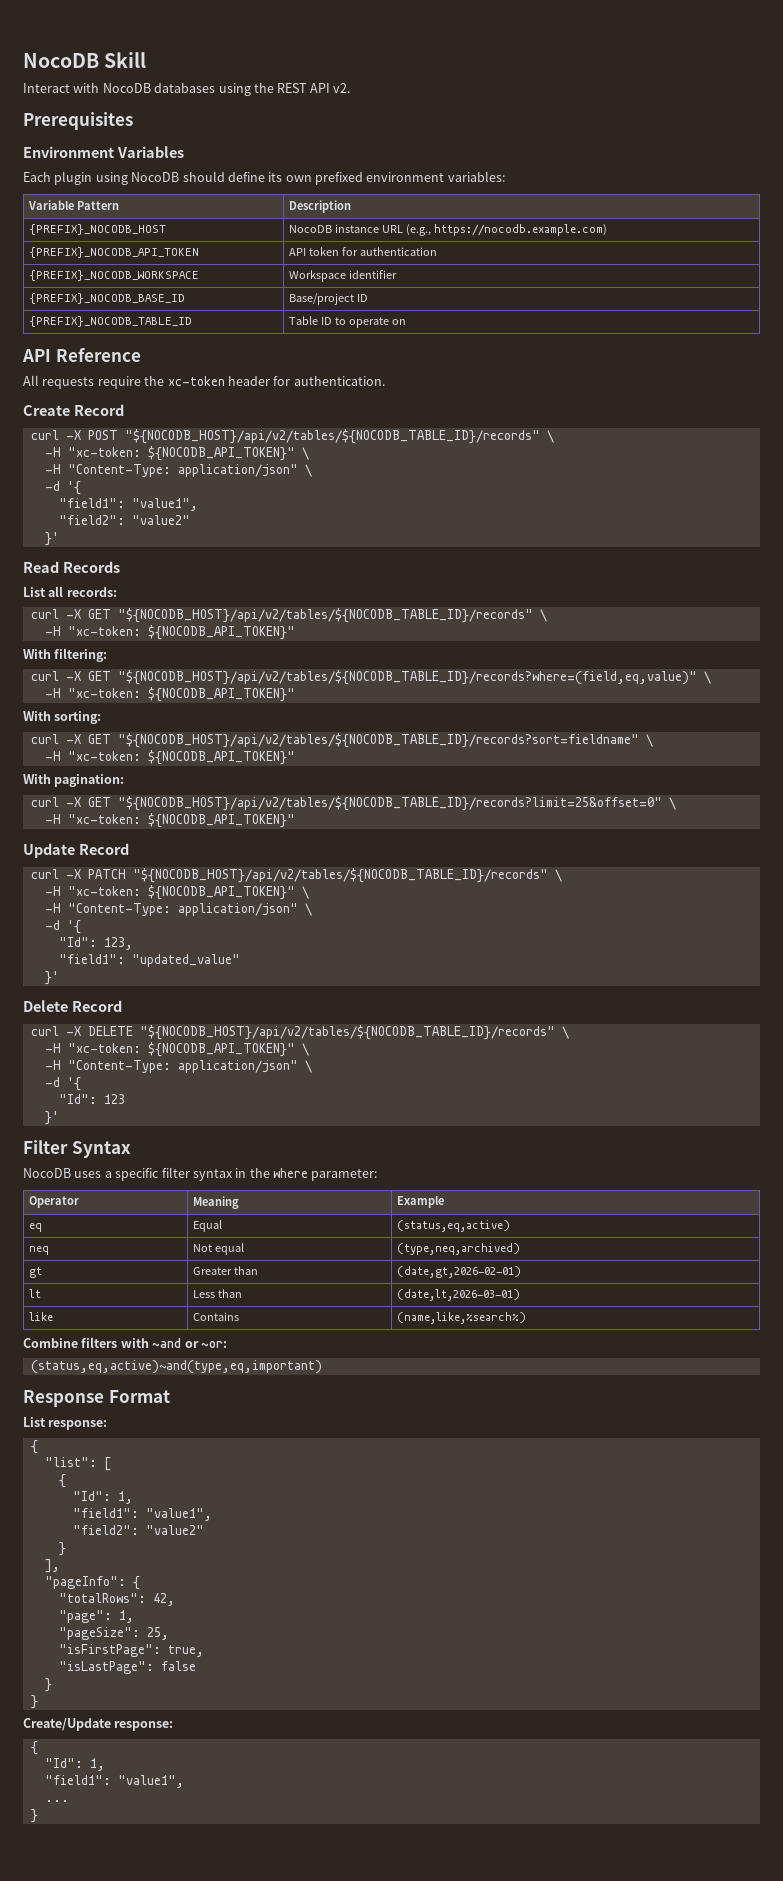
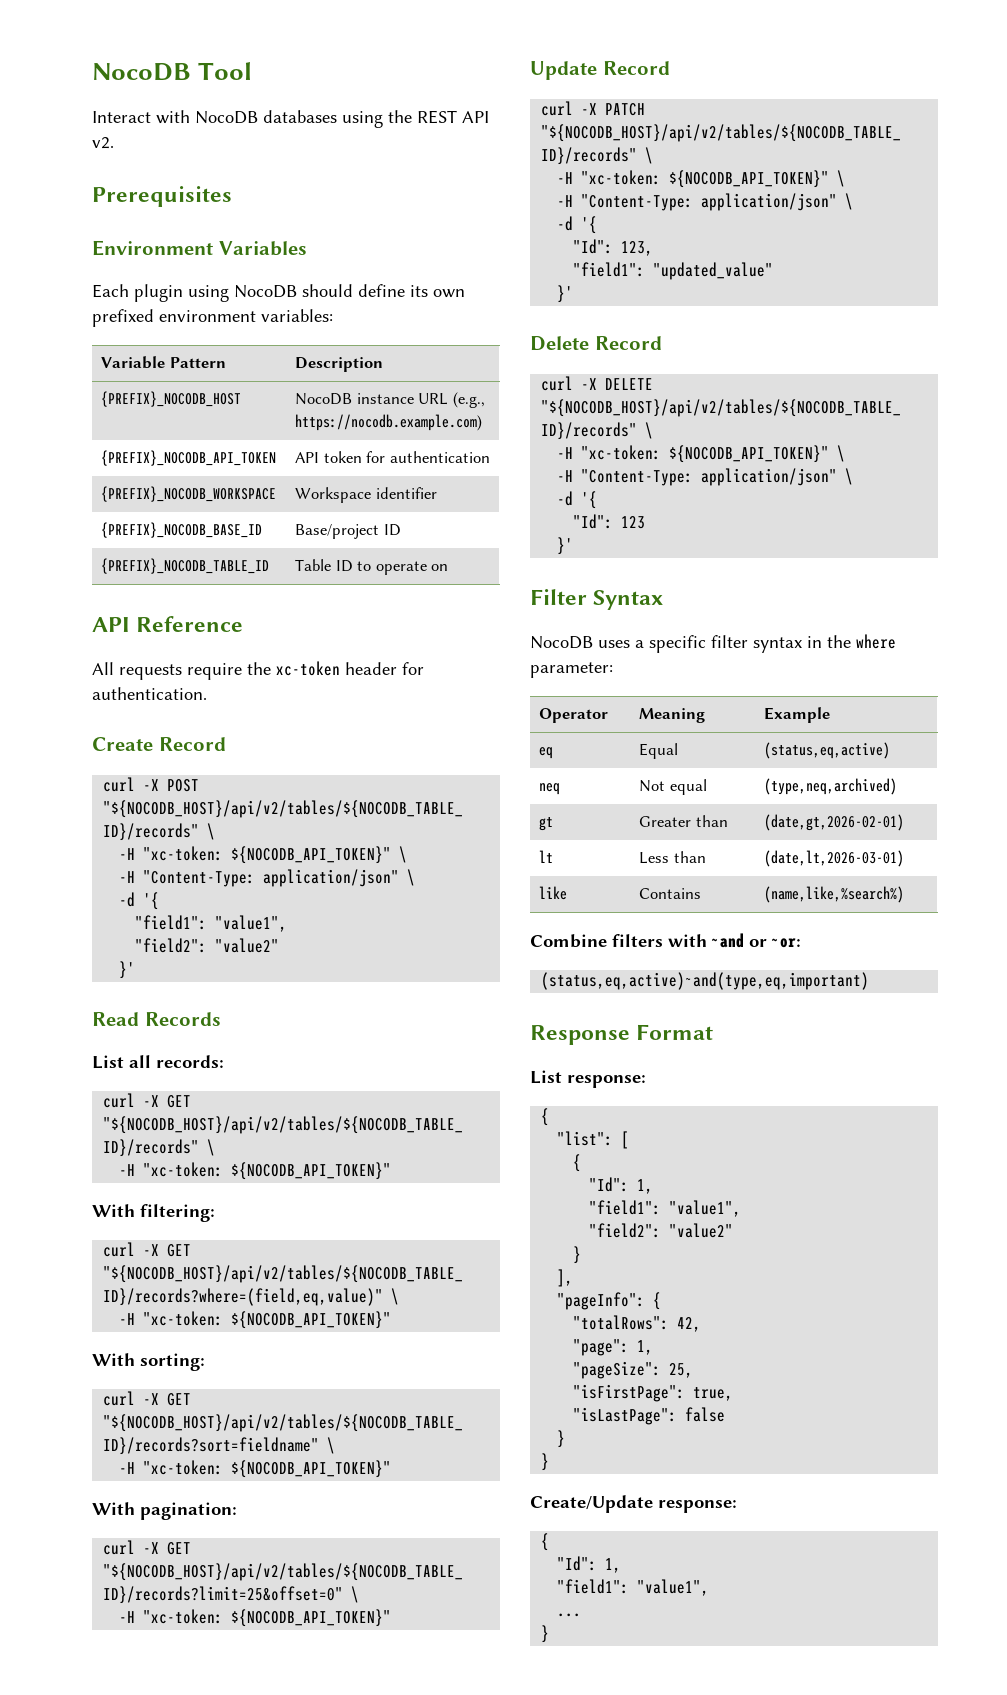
[23,52,147,68] NocoDB Skill -> [92,62,253,81] NocoDB Tool

